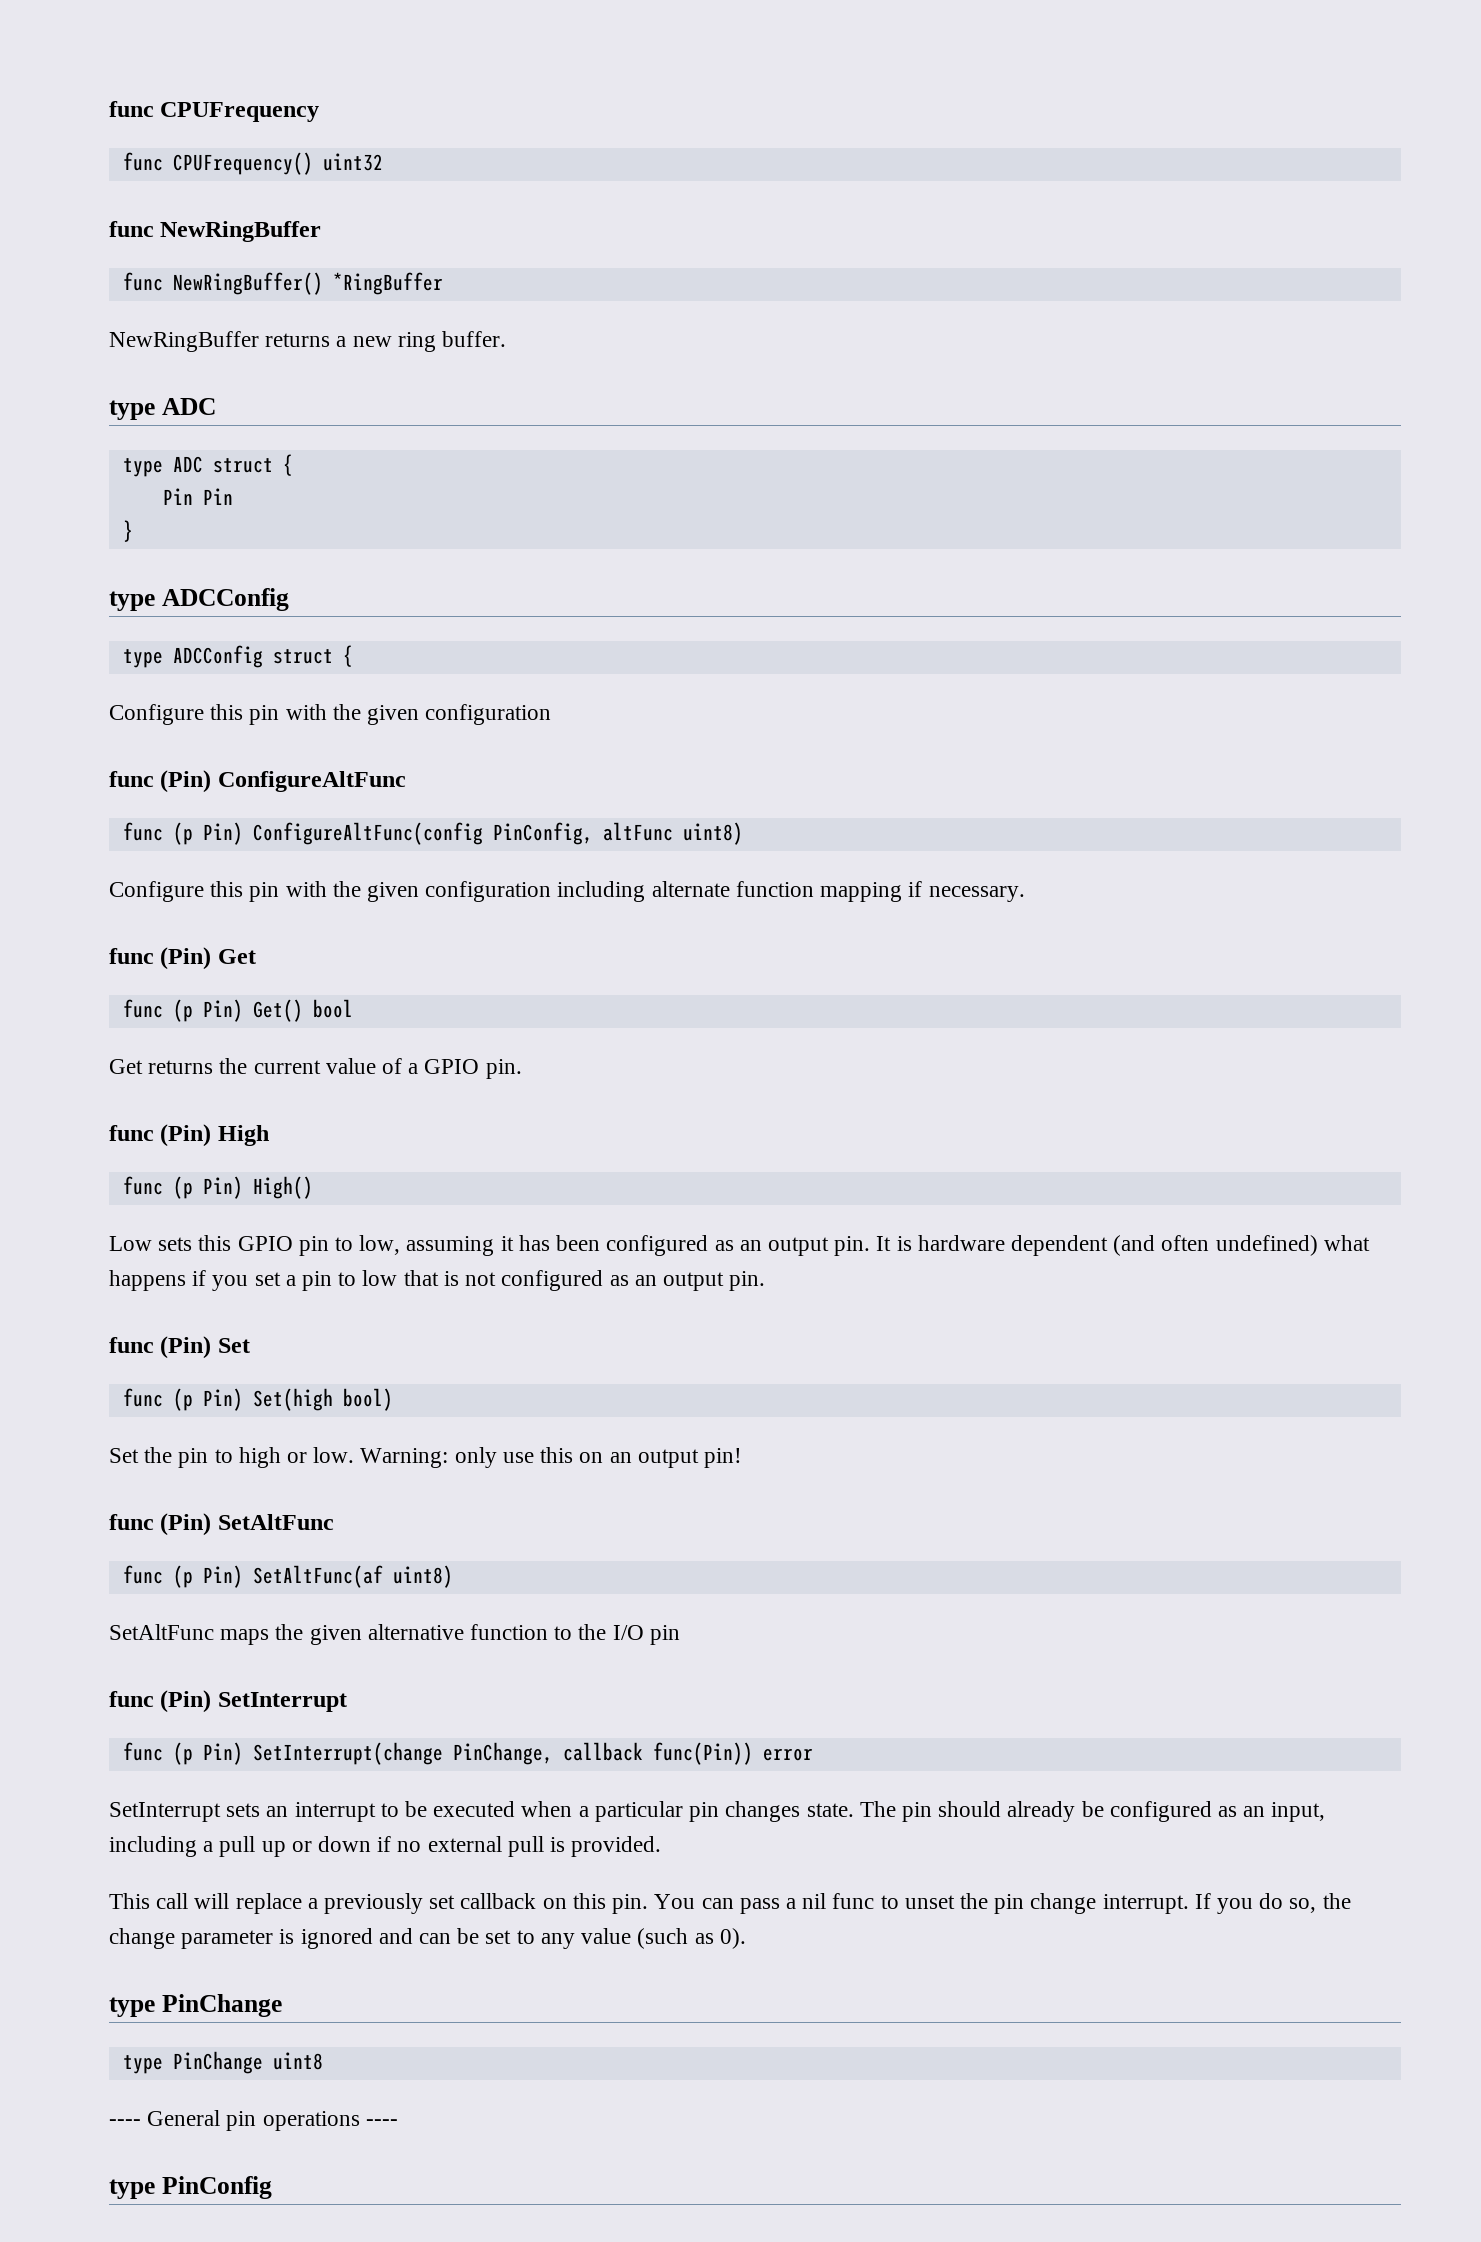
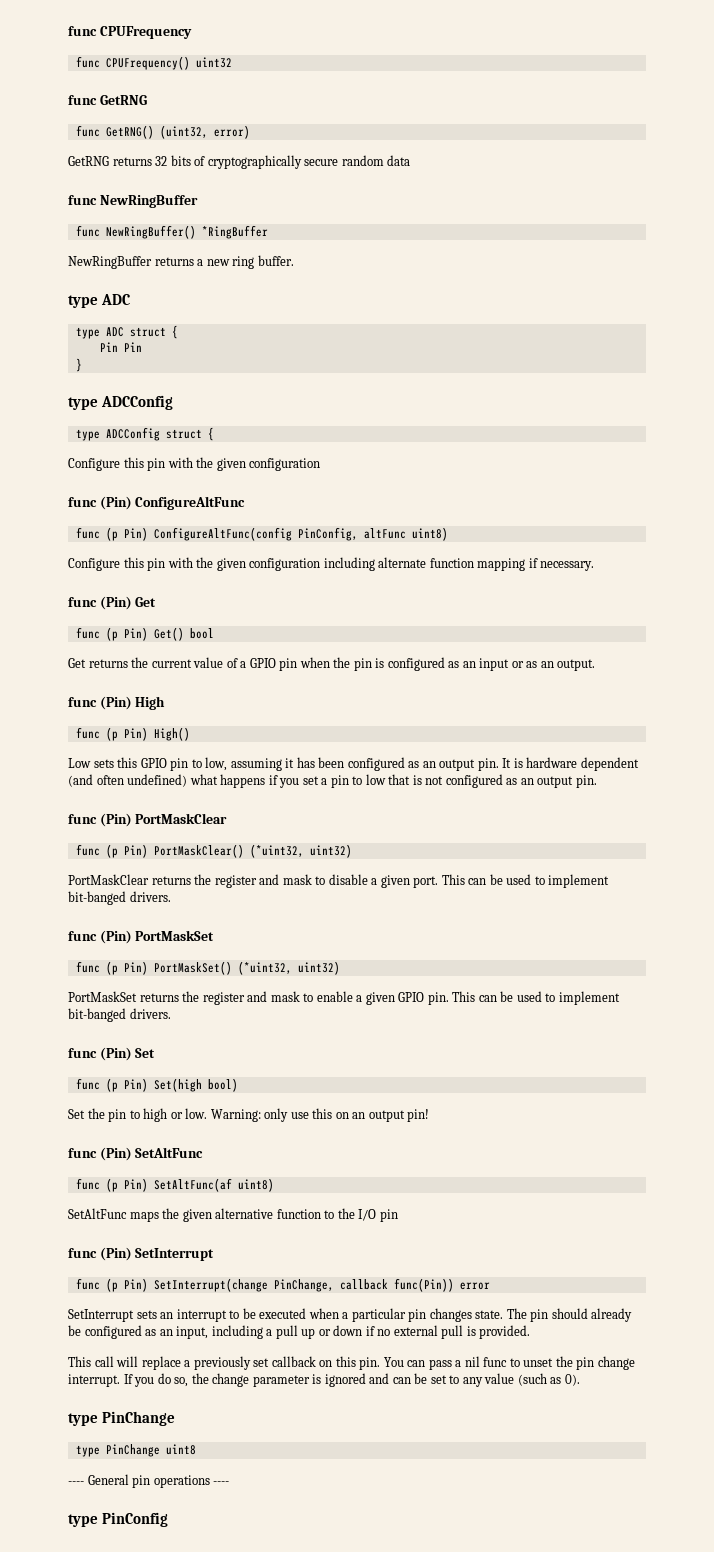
(383, 162) none -> [68,95,147,105] [75,125,250,139] [68,155,411,169] // func GetRNG // func GetRNG() (uint32, error) // GetRNG returns 32 bits of cryptographically secure random data
[485,1059,522,1079] pin. -> [279,657,596,671] pin when the pin is configured as an input or as an output.
(766, 1281) none -> [68,813,228,827] [75,844,352,858] [68,874,610,888] [68,891,171,905] [68,930,215,944] [75,961,340,975] [68,991,620,1005] [68,1008,171,1022] // func (Pin) PortMaskClear // func (p Pin) PortMaskClear() (*uint32, uint32) // PortMaskClear returns the register and mask to disable a given port. This can be used to implement bit-banged drivers. // func (Pin) PortMaskSet // func (p Pin) PortMaskSet() (*uint32, uint32) // PortMaskSet returns the register and mask to enable a given GPIO pin. This can be used to implement bit-banged drivers.

